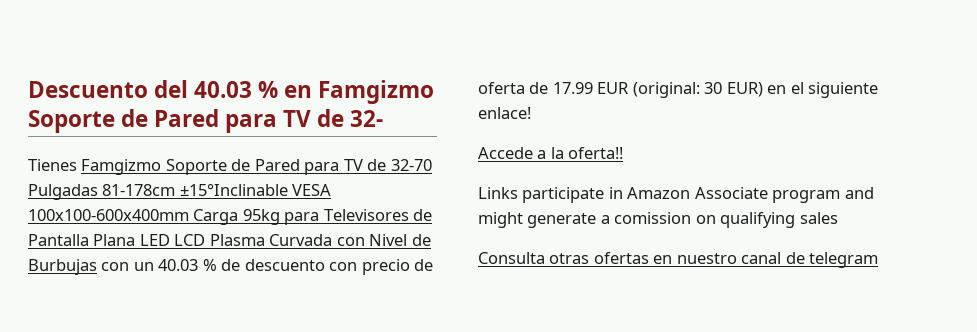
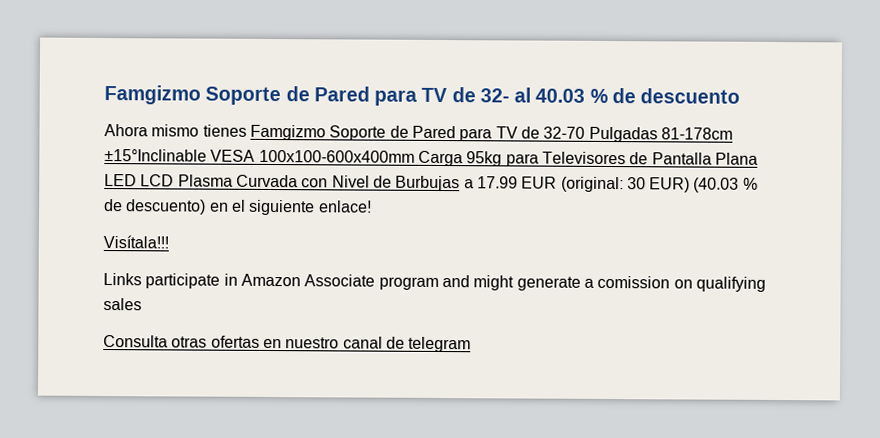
[28,80,313,98] Descuento del 40.03 % en -> (104, 95) none
[28,159,77,171] // Tienes -> [514,87,741,104] [104,124,247,137] al 40.03 % de descuento // Ahora mismo tienes
[101,259,434,275] [478,82,549,94] con un 40.03 % de descuento con precio de oferta de -> [463,179,474,189] a
(763, 89) none -> [693,177,758,193] [104,199,207,215] (40.03 % de descuento)
[478,147,624,159] Accede a la oferta!! -> [103,235,169,249] Visítala!!!

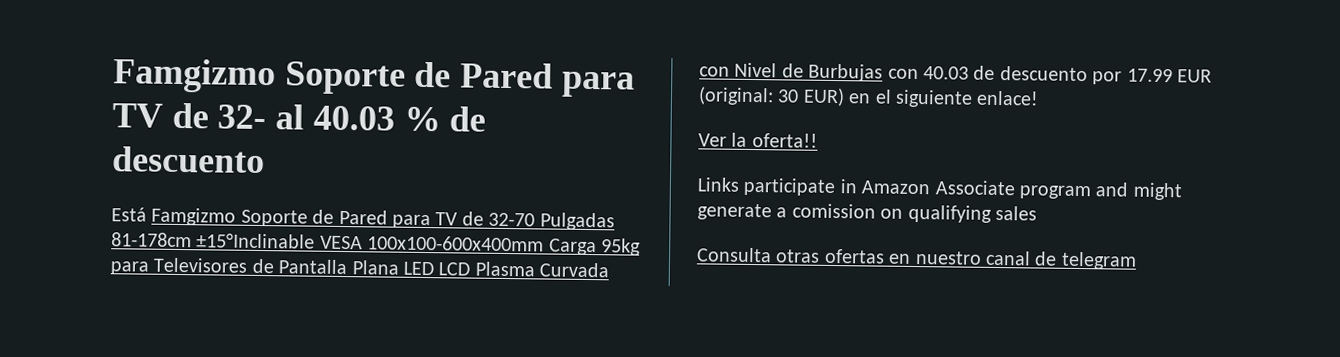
[104,124,247,137] Ahora mismo tienes -> [111,207,147,222] Está
[463,179,474,189] a -> [887,65,1123,85] con 40.03 de descuento por
[693,177,758,193] [104,199,207,215] (40.03 % de descuento) -> (845, 97) none
[103,235,169,249] Visítala!!! -> [698,132,818,148] Ver la oferta!!

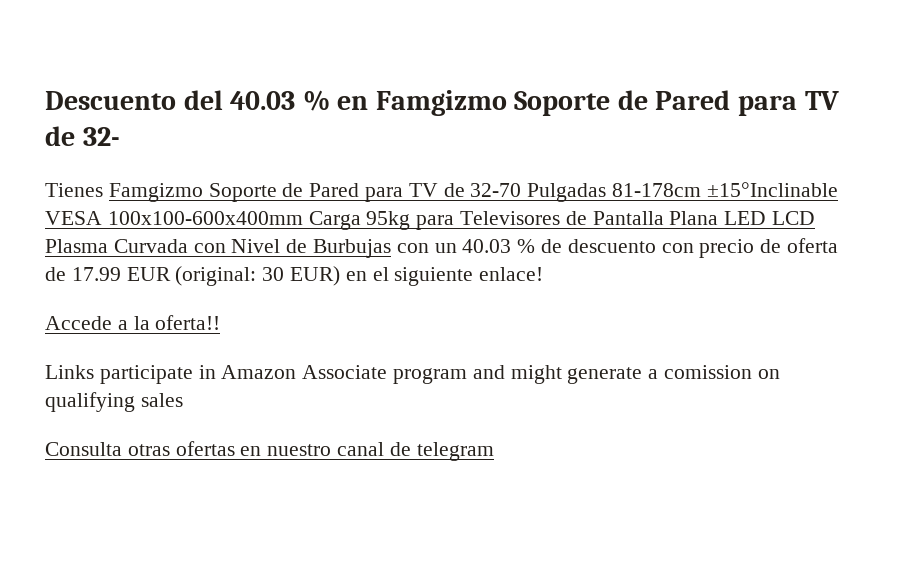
(113, 76) none -> [45,90,369,111] Descuento del 40.03 % en
[275,104,487,132] [112,146,265,174] [111,207,147,222] al 40.03 % de descuento // Está -> [45,183,103,197] // Tienes
[923,65,1123,85] 40.03 de descuento por -> [434,238,839,258] [45,267,66,281] un 40.03 % de descuento con precio de oferta de
[698,133,727,147] Ver -> [45,316,128,330] Accede a

